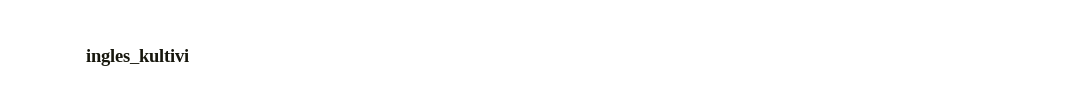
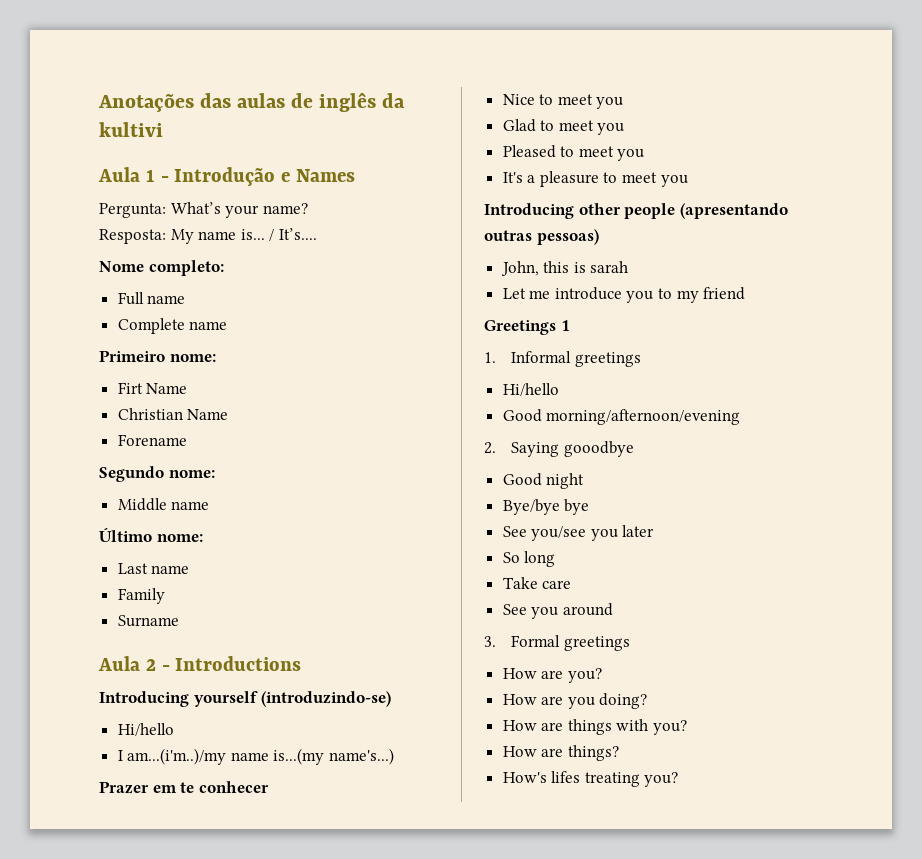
[86,49,189,66] ingles_kultivi -> [98,92,406,112] [99,122,163,137] [98,167,356,186] [99,202,308,218] [99,228,317,244] [99,260,224,276] [117,292,186,305] [117,318,228,334] [99,350,216,362] [117,382,188,394] [117,408,229,420] [117,434,187,446] [99,466,215,482] [117,498,210,511] [99,527,203,542] [117,563,190,574] [117,588,165,604] [117,615,179,627] [98,656,302,671] [99,691,392,707] [117,723,174,736] [117,748,395,765] [99,781,269,794] [502,94,624,109] [502,119,625,135] [502,145,645,161] [502,171,688,187] [484,203,788,219] [484,229,599,245] [500,261,629,276] [502,287,746,303] [484,320,570,335] [484,351,641,367] [502,383,559,396] [502,409,741,425] [484,441,634,457] [502,473,585,489] [502,499,590,515] [502,525,655,541] [502,551,556,567] [502,577,572,589] [502,603,613,619] [484,635,630,651] [502,668,602,683] [502,693,648,709] [502,719,688,735] [502,745,619,761] [502,771,679,787] Anotações das aulas de inglês da kultivi // Aula 1 - Introdução e Names // Pergunta: What’s your name? // Resposta: My name is... / It’s.... // Nome completo: // Full name // Complete name // Primeiro nome: // Firt Name // Christian Name // Forename // Segundo nome: // Middle name // Último nome: // Last name // Family // Surname // Aula 2 - Introductions // Introducing yourself (introduzindo-se) // Hi/hello // I am...(i'm..)/my name is...(my name's...) // Prazer em te conhecer // Nice to meet you // Glad to meet you // Pleased to meet you // It's a pleasure to meet you // Introducing other people (apresentando outras pessoas) // John, this is sarah // Let me introduce you to my friend // Greetings 1 // 1. Informal greetings // Hi/hello // Good morning/afternoon/evening // 2. Saying gooodbye // Good night // Bye/bye bye // See you/see you later // So long // Take care // See you around // 3. Formal greetings // How are you? // How are you doing? // How are things with you? // How are things? // How's lifes treating you?

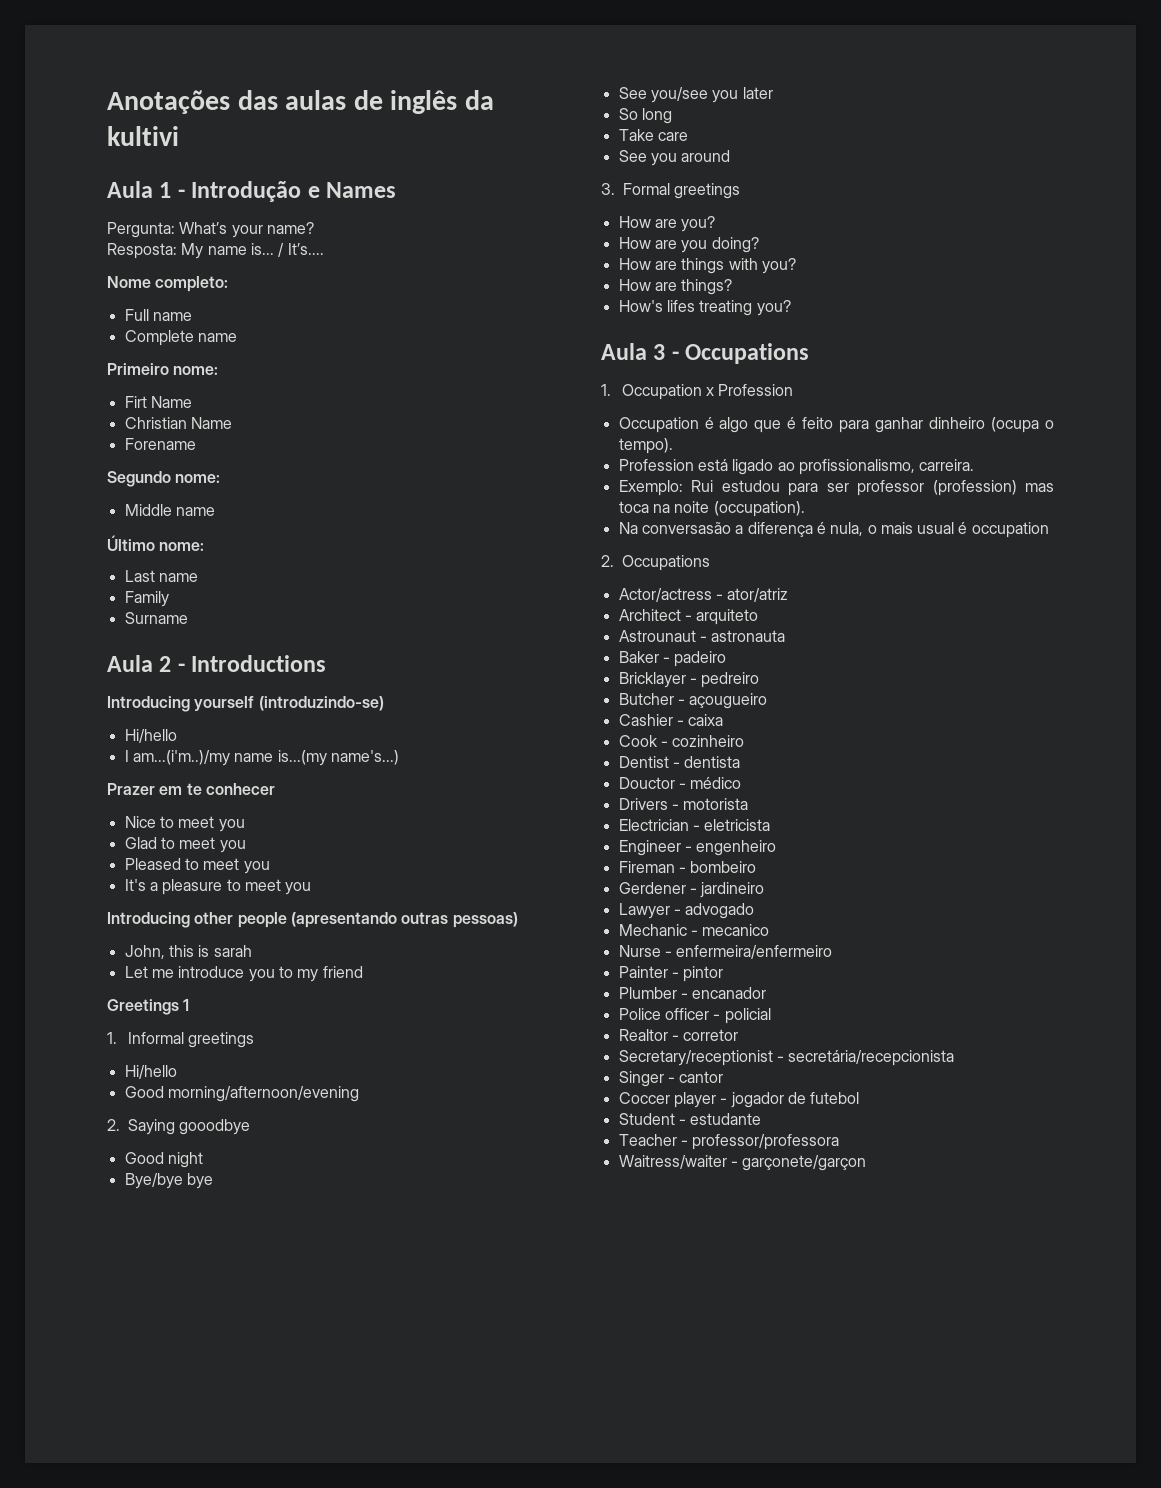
(679, 779) none -> [601,343,810,364] [601,384,794,400] [618,417,1054,433] [618,438,673,454] [618,459,975,475] [618,480,1054,496] [618,501,805,517] [618,522,1049,538] [601,555,710,571] [618,588,789,602] [618,609,759,625] [618,630,786,642] [618,651,727,667] [618,672,760,688] [618,693,768,709] [618,714,724,726] [618,735,745,747] [618,756,741,768] [618,777,742,789] [618,798,749,810] [618,819,771,831] [618,840,777,856] [618,861,757,873] [618,882,765,898] [618,903,755,919] [618,924,770,936] [618,945,833,959] [618,966,724,982] [618,987,767,999] [618,1008,771,1024] [618,1029,739,1041] [618,1050,955,1066] [618,1071,724,1087] [618,1092,860,1108] [618,1113,762,1125] [618,1134,840,1150] [618,1155,867,1171] // Aula 3 - Occupations // 1. Occupation x Profession // Occupation é algo que é feito para ganhar dinheiro (ocupa o tempo). // Profession está ligado ao profissionalismo, carreira. // Exemplo: Rui estudou para ser professor (profession) mas toca na noite (occupation). // Na conversasão a diferença é nula, o mais usual é occupation // 2. Occupations // Actor/actress - ator/atriz // Architect - arquiteto // Astrounaut - astronauta // Baker - padeiro // Bricklayer - pedreiro // Butcher - açougueiro // Cashier - caixa // Cook - cozinheiro // Dentist - dentista // Douctor - médico // Drivers - motorista // Electrician - eletricista // Engineer - engenheiro // Fireman - bombeiro // Gerdener - jardineiro // Lawyer - advogado // Mechanic - mecanico // Nurse - enfermeira/enfermeiro // Painter - pintor // Plumber - encanador // Police officer - policial // Realtor - corretor // Secretary/receptionist - secretária/recepcionista // Singer - cantor // Coccer player - jogador de futebol // Student - estudante // Teacher - professor/professora // Waitress/waiter - garçonete/garçon

